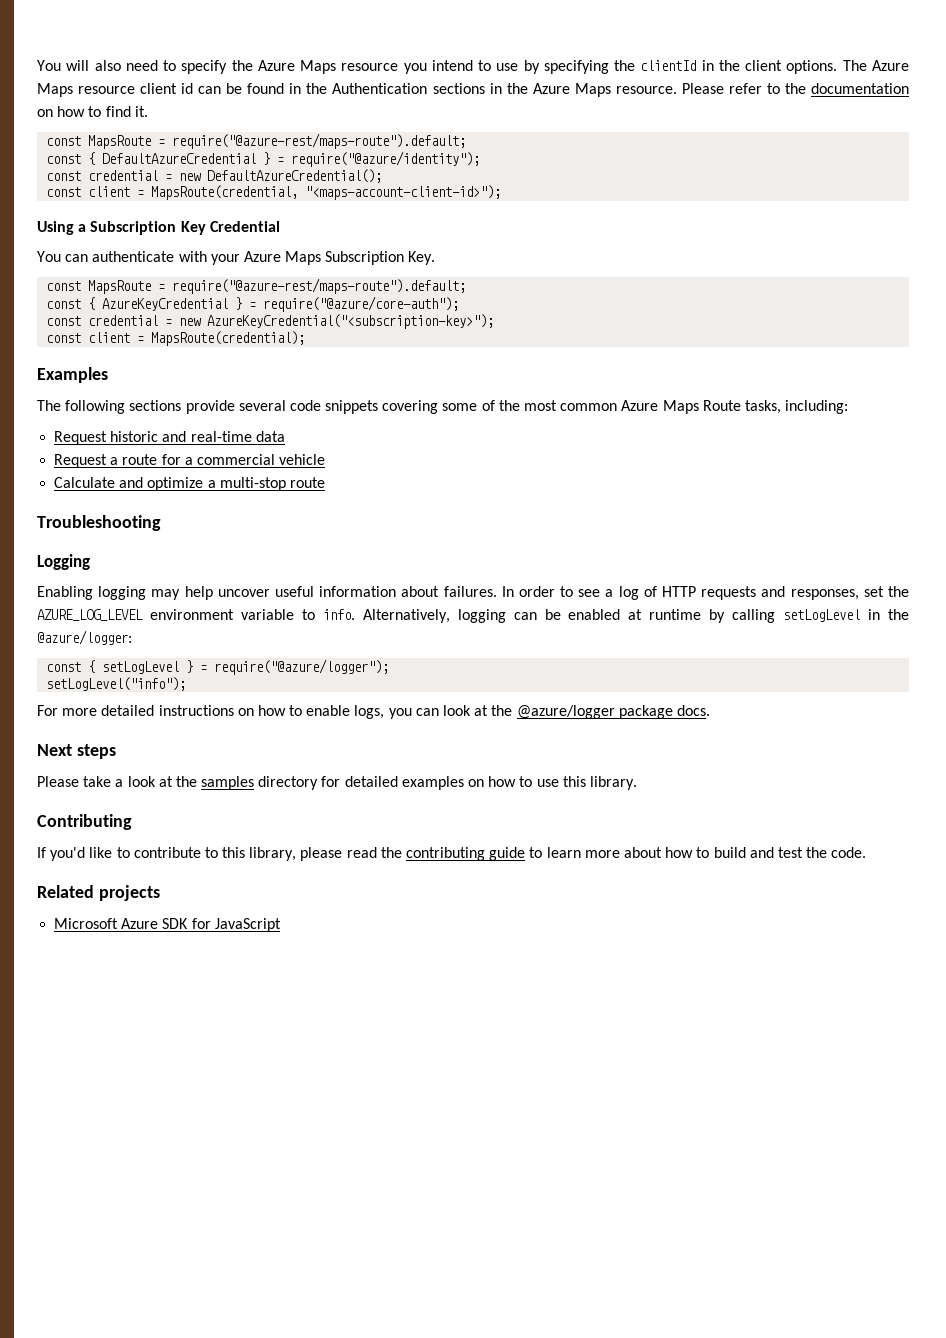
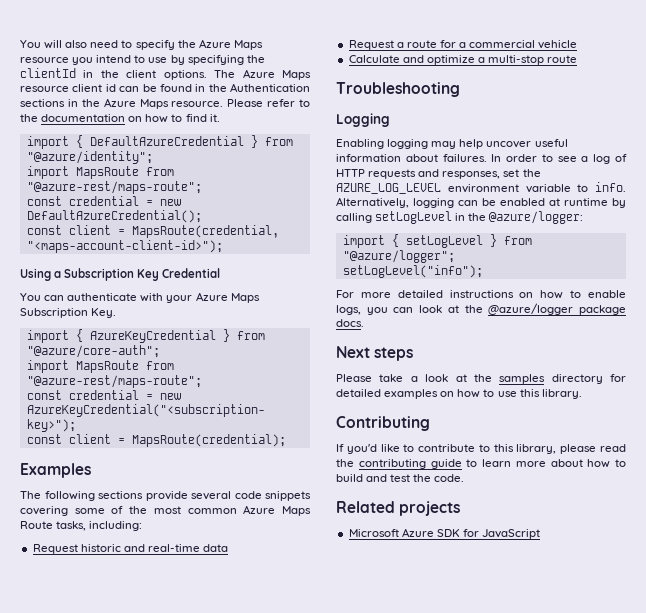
[46,133,467,149] [46,151,481,167] const MapsRoute = require("@azure-rest/maps-route").default; // const { DefaultAzureCredential } = require("@azure/identity"); -> [26,135,293,149] [26,151,153,164] [26,166,174,179] [26,181,202,194] import { DefaultAzureCredential } from "@azure/identity"; // import MapsRoute from "@azure-rest/maps-route";
[46,278,467,294] [46,296,460,312] const MapsRoute = require("@azure-rest/maps-route").default; // const { AzureKeyCredential } = require("@azure/core-auth"); -> [26,329,265,343] [26,345,160,358] [26,360,174,373] [26,375,202,388] import { AzureKeyCredential } from "@azure/core-auth"; // import MapsRoute from "@azure-rest/maps-route";
[46,662,82,672] const -> [342,235,385,248] import
[200,659,390,675] = require("@azure/logger"); -> [503,236,532,245] [342,250,455,263] from "@azure/logger";

